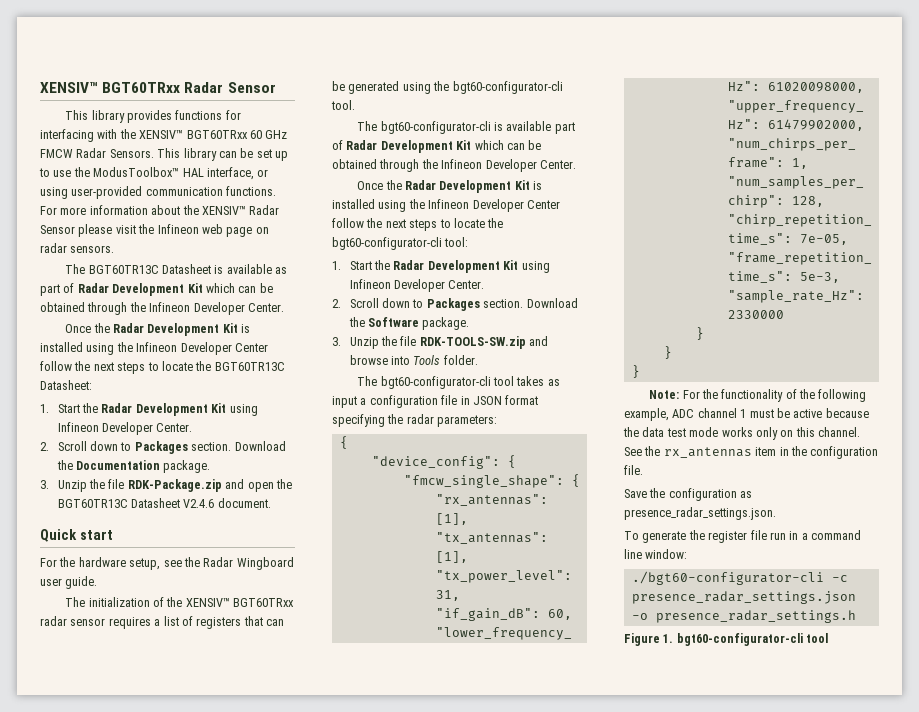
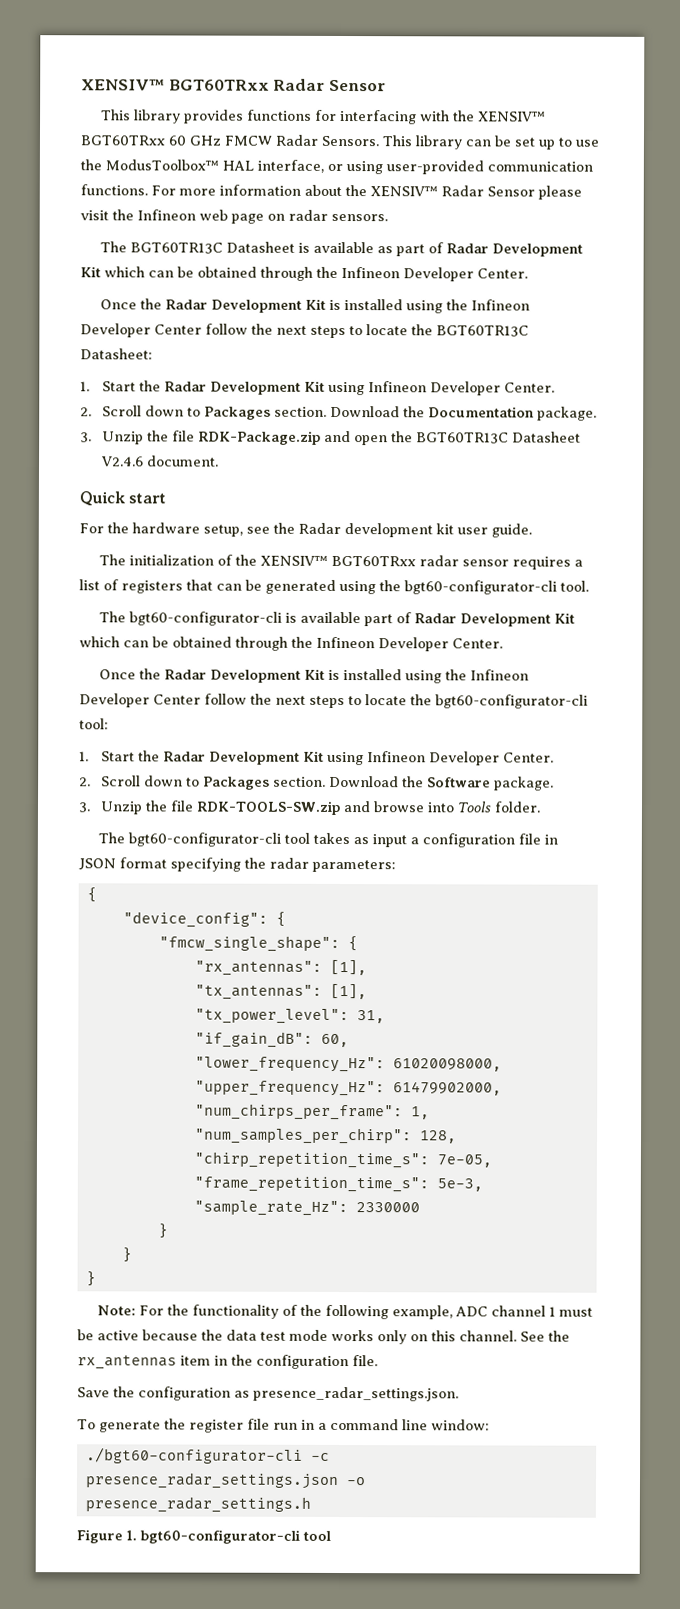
[236,557,294,570] Wingboard -> [344,523,454,538] development kit

